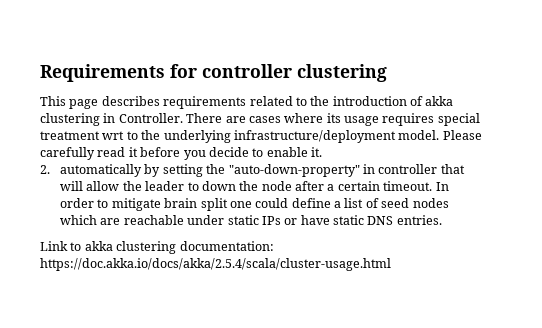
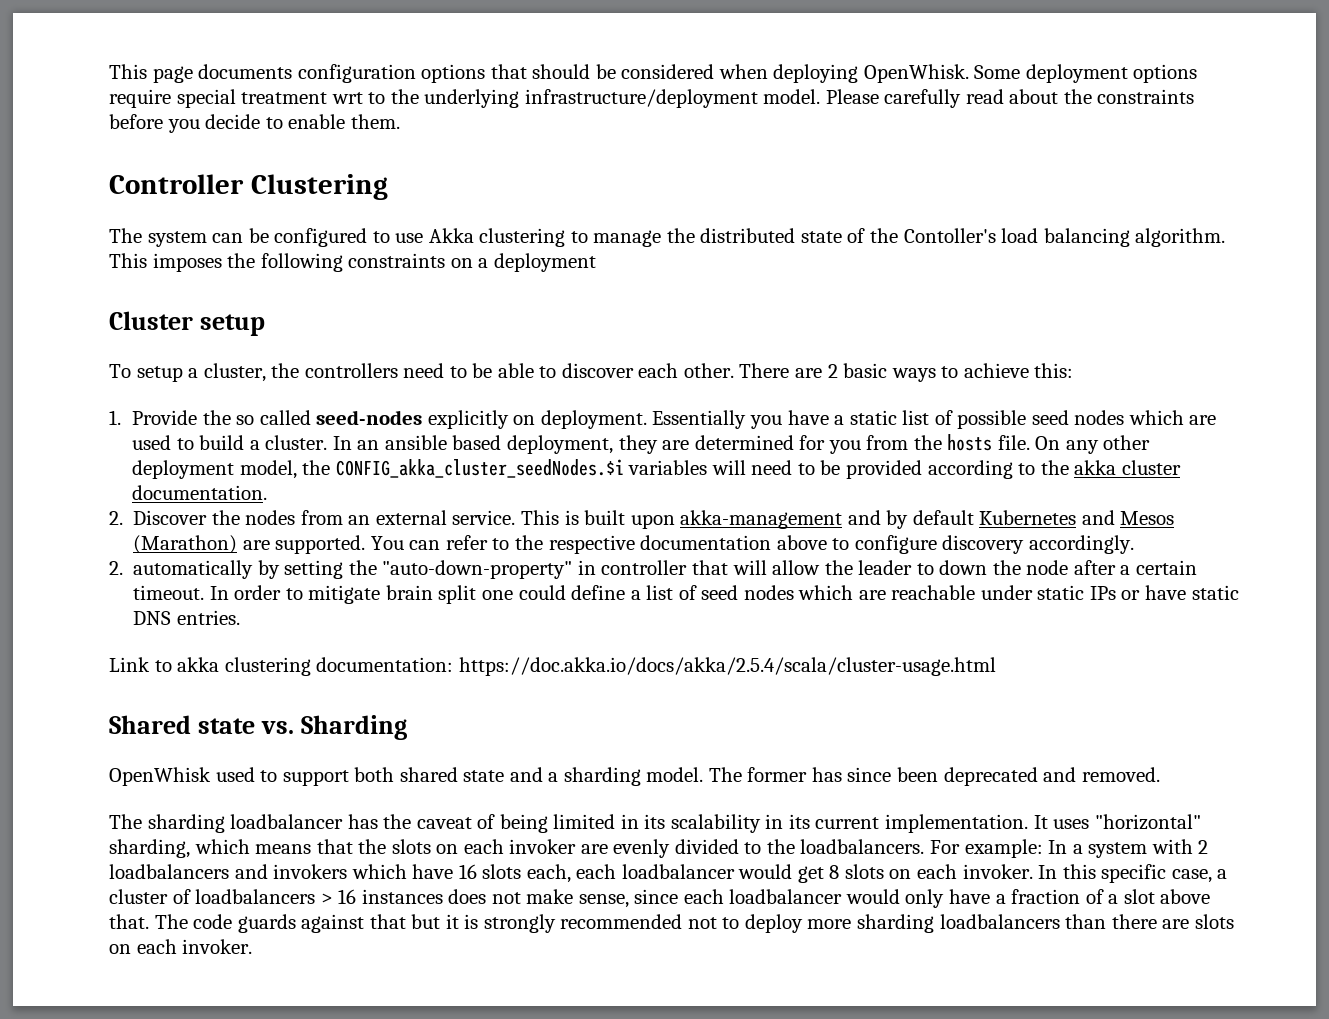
[40,64,387,82] [40,96,454,109] [40,113,435,126] Requirements for controller clustering // This page describes requirements related to the introduction of akka clustering in Controller. There are cases where its usage requires -> [109,64,1198,83] [109,89,171,108] This page documents configuration options that should be considered when deploying OpenWhisk. Some deployment options require
[128,147,138,157] it -> [1009,89,1195,104] about the constraints
[311,147,322,157] it. -> [350,114,400,129] [109,174,388,200] [109,228,1226,247] [109,253,596,272] [109,311,265,336] [109,363,1074,382] [109,410,1217,429] [132,434,1151,454] [132,459,1181,479] [132,485,268,500] [109,510,1175,529] [133,535,1134,554] them. // Controller Clustering // The system can be configured to use Akka clustering to manage the distributed state of the Contoller's load balancing algorithm. This imposes the following constraints on a deployment // Cluster setup // To setup a cluster, the controllers need to be able to discover each other. There are 2 basic ways to achieve this: // 1. Provide the so called seed-nodes explicitly on deployment. Essentially you have a static list of possible seed nodes which are used to build a cluster. In an ansible based deployment, they are determined for you from the hosts file. On any other deployment model, the CONFIG_akka_cluster_seedNodes.$i variables will need to be provided according to the akka cluster documentation. // 2. Discover the nodes from an external service. This is built upon akka-management and by default Kubernetes and Mesos (Marathon) are supported. You can refer to the respective documentation above to configure discovery accordingly.
(391, 264) none -> [109,715,407,740] [109,767,1160,786] [109,814,1201,833] [109,839,1209,858] [109,864,1228,883] [109,889,1211,908] [109,914,1234,933] [109,939,253,954] // Shared state vs. Sharding // OpenWhisk used to support both shared state and a sharding model. The former has since been deprecated and removed. // The sharding loadbalancer has the caveat of being limited in its scalability in its current implementation. It uses "horizontal" sharding, which means that the slots on each invoker are evenly divided to the loadbalancers. For example: In a system with 2 loadbalancers and invokers which have 16 slots each, each loadbalancer would get 8 slots on each invoker. In this specific case, a cluster of loadbalancers > 16 instances does not make sense, since each loadbalancer would only have a fraction of a slot above that. The code guards against that but it is strongly recommended not to deploy more sharding loadbalancers than there are slots on each invoker.

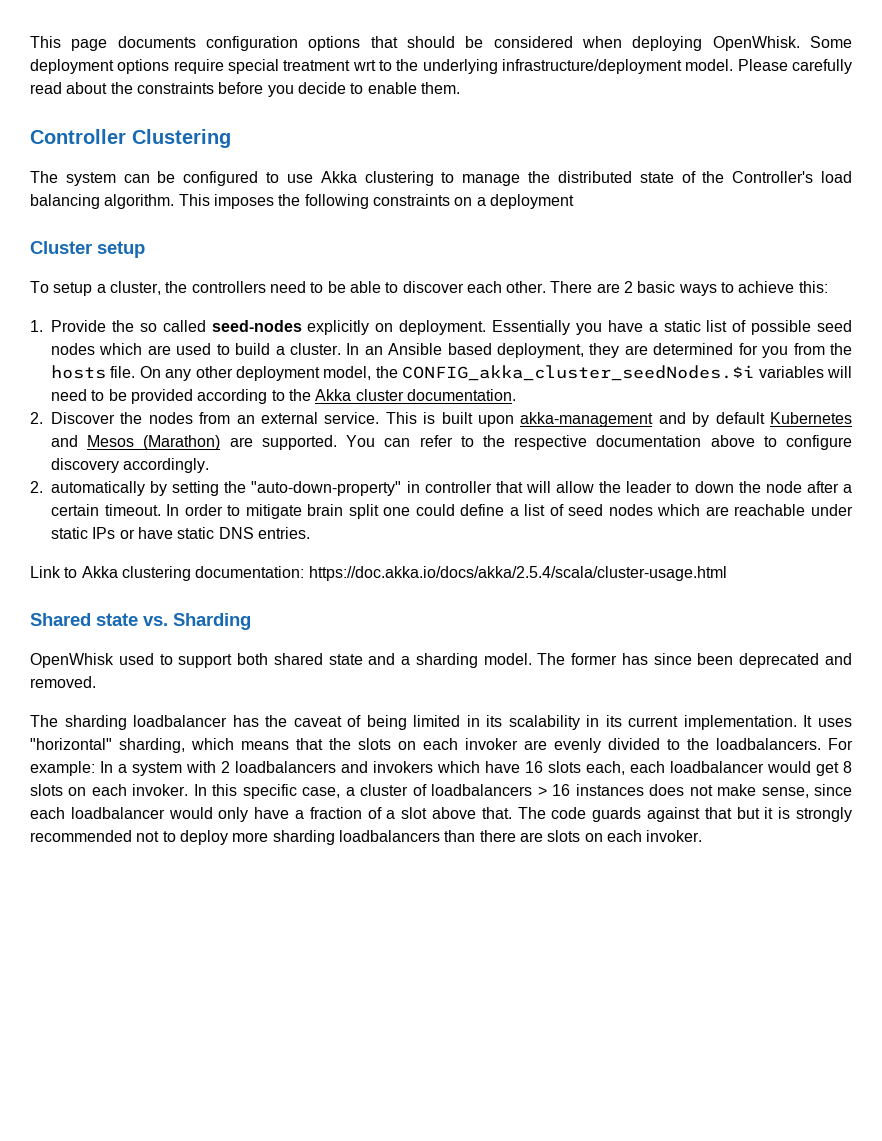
[903,228,996,243] Contoller's -> [732,171,814,183] Controller's
[384,435,447,450] ansible -> [388,343,443,355] Ansible
[1074,460,1117,475] akka -> [315,389,352,401] Akka
[177,657,220,672] akka -> [81,566,118,578] Akka

